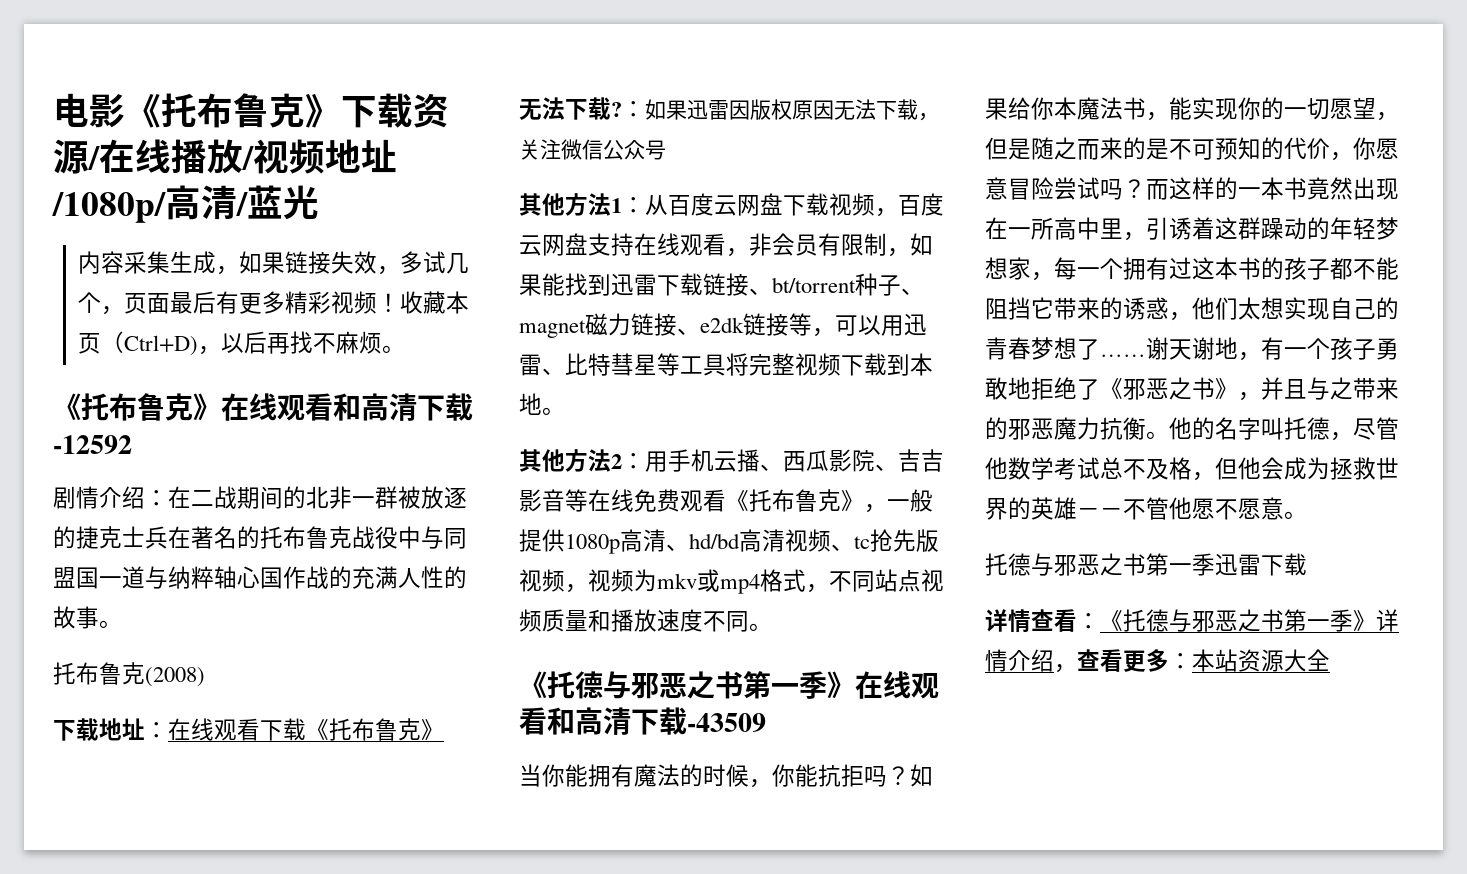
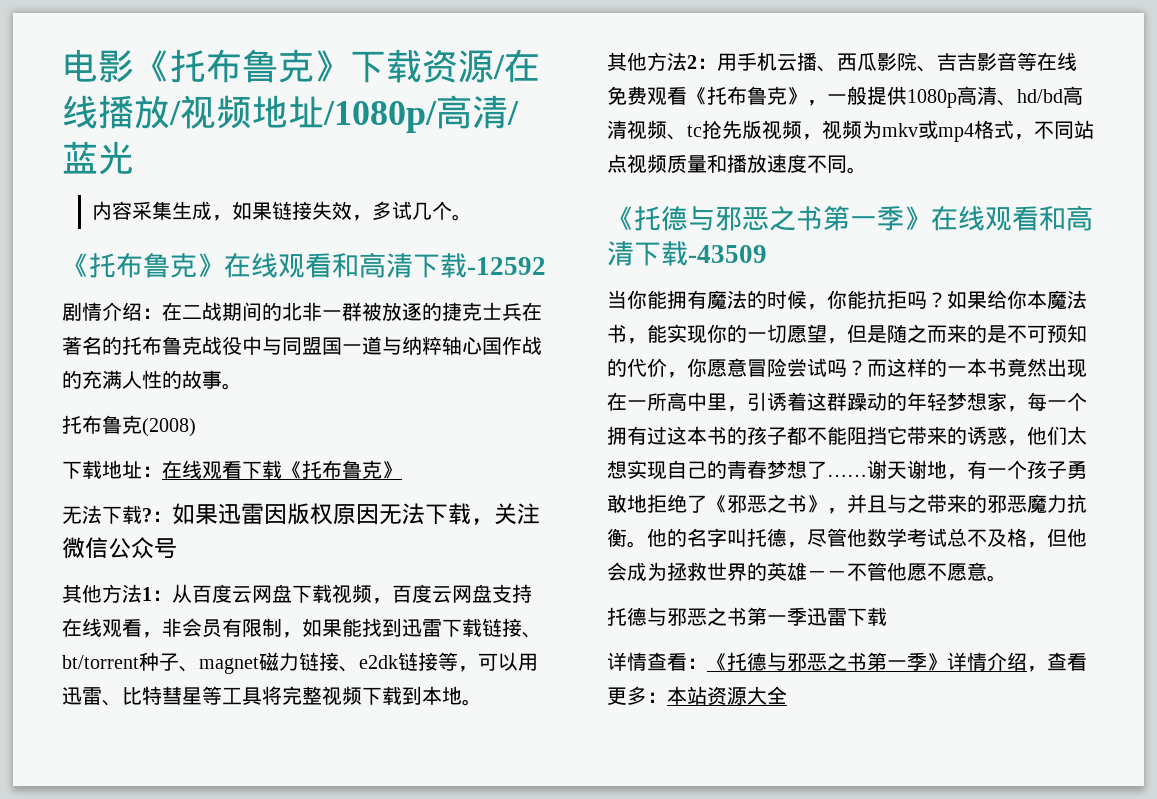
[101,291,470,315] [78,331,383,356] ，页面最后有更多精彩视频！收藏本页（Ctrl+D)，以后再找不麻烦 -> (453, 210) none

